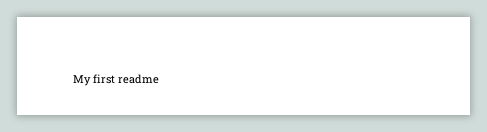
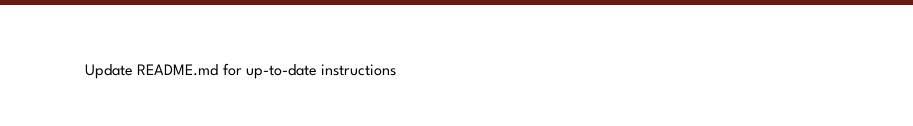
[73,74,159,86] My first readme -> [85,63,397,79] Update README.md for up-to-date instructions

